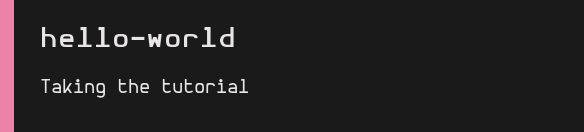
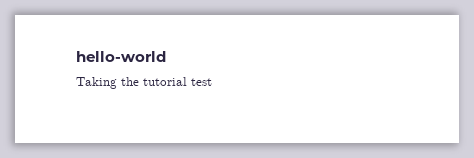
(249, 86) none -> [191,78,212,86] test

